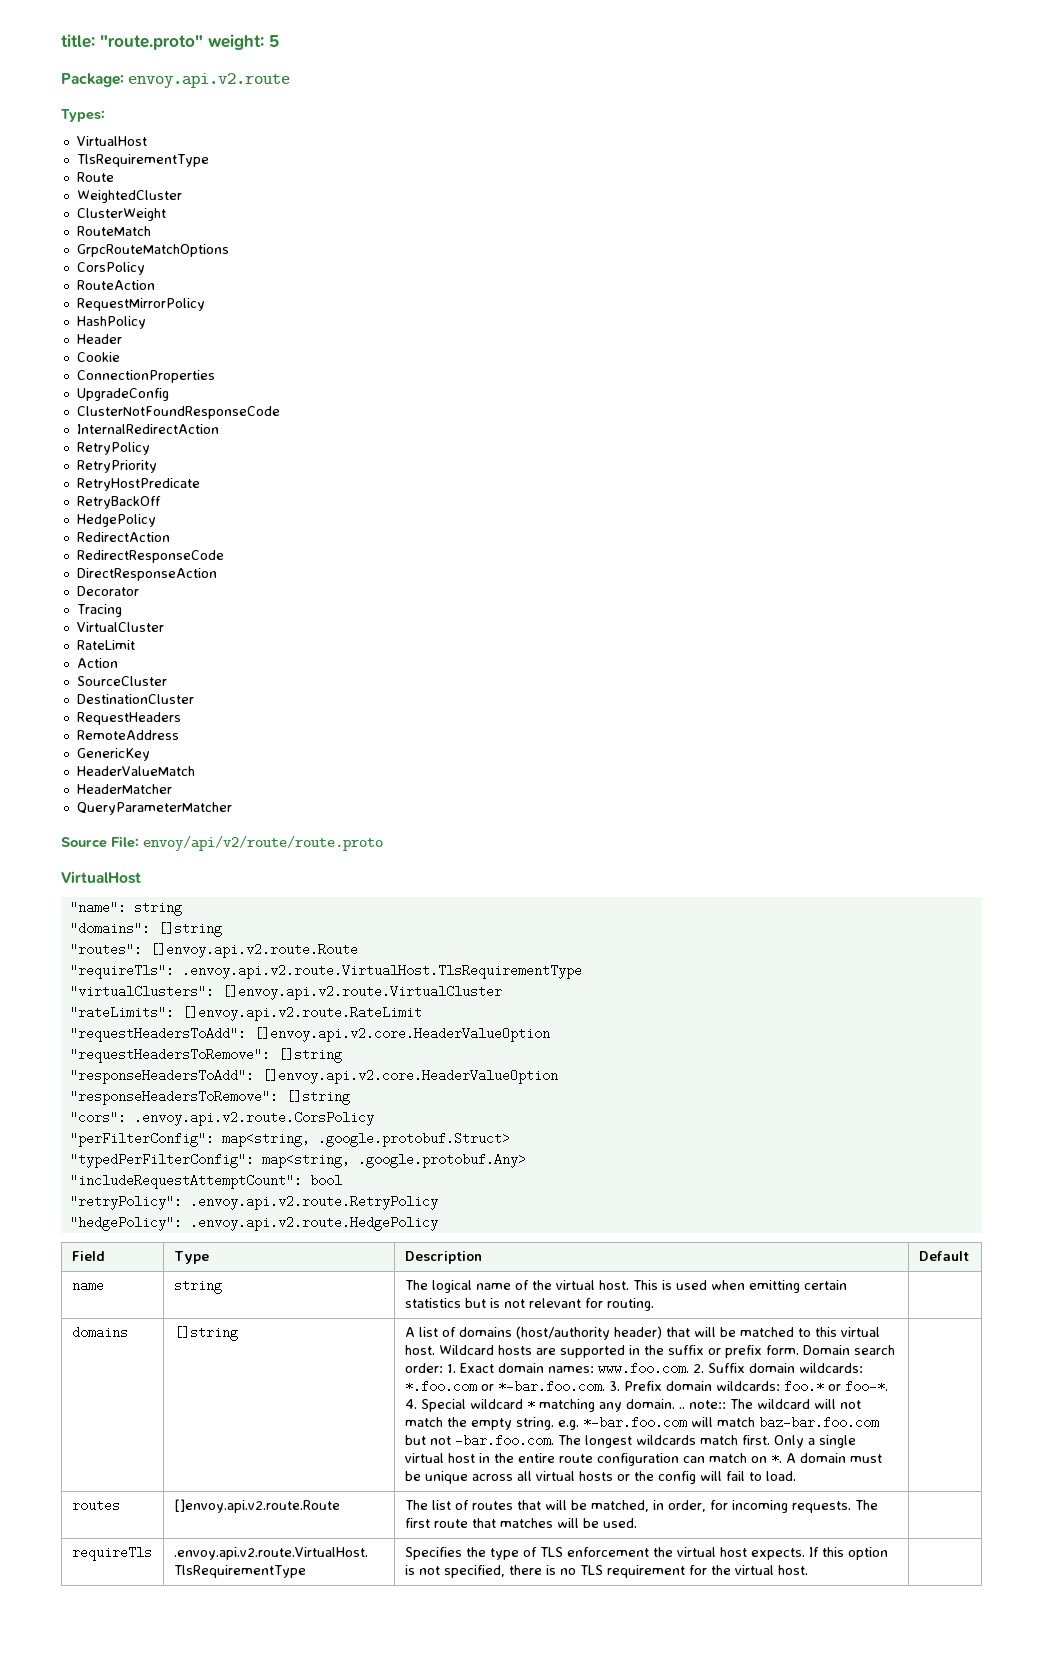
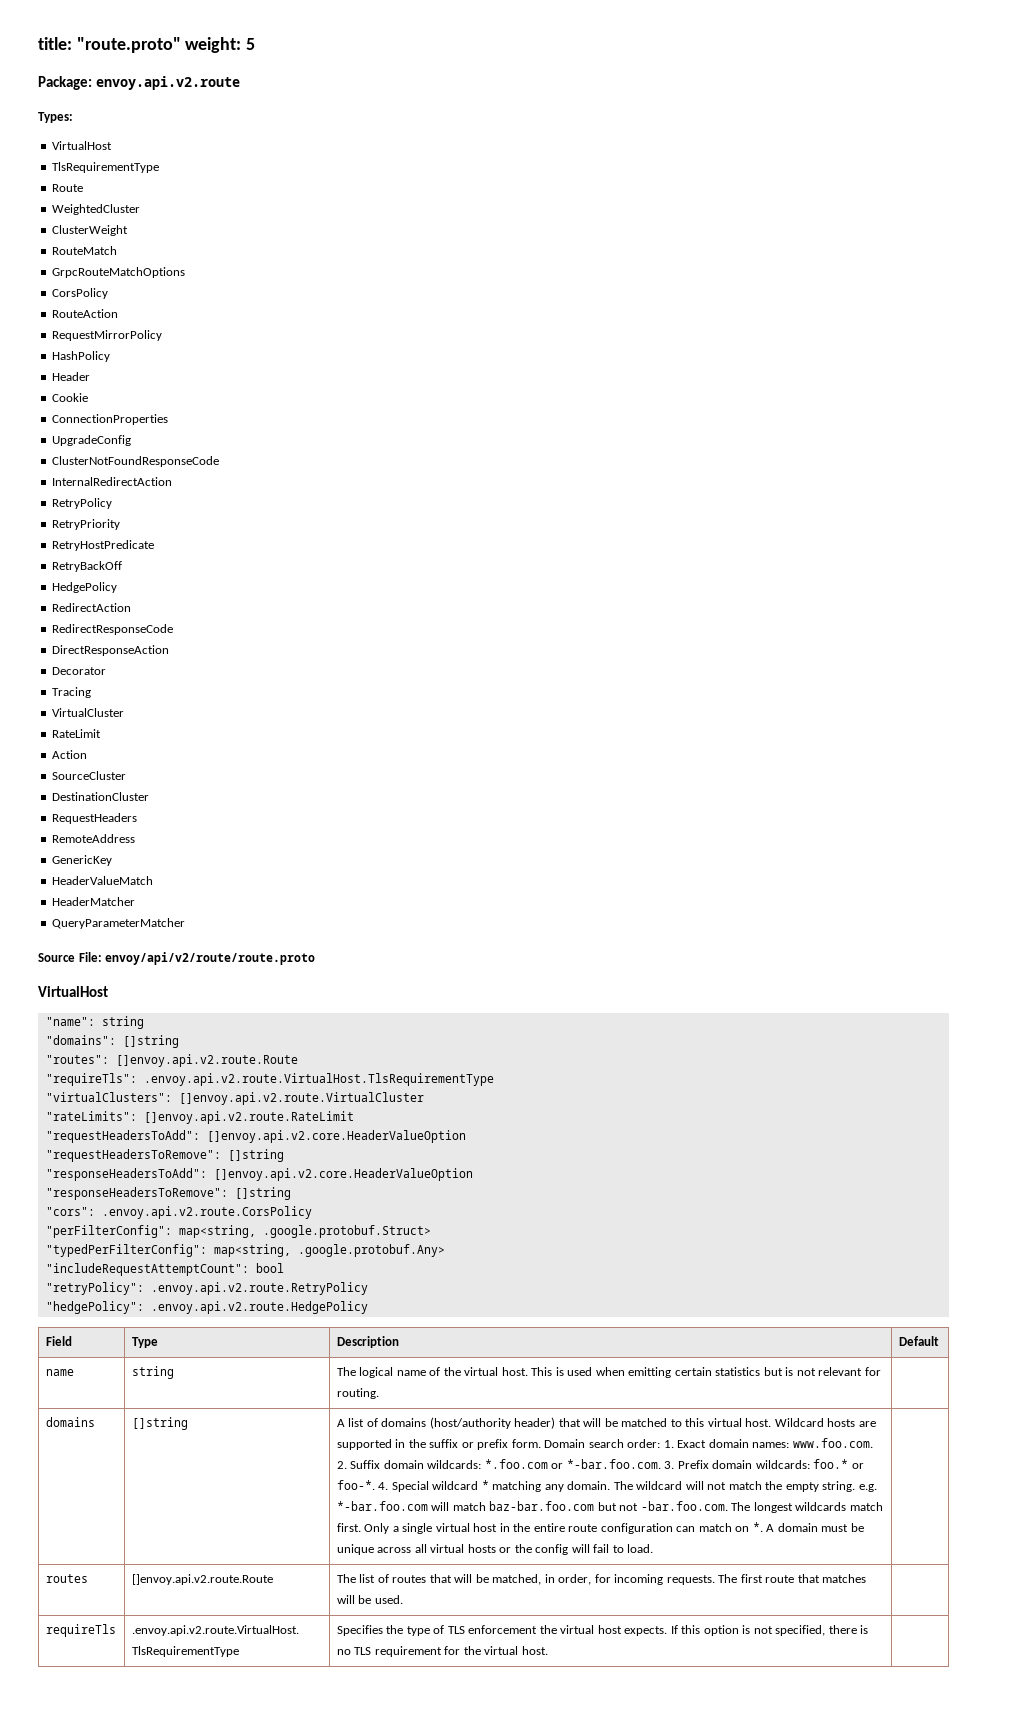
[678,1400,726,1409] .. note:: -> (611, 1485) none

